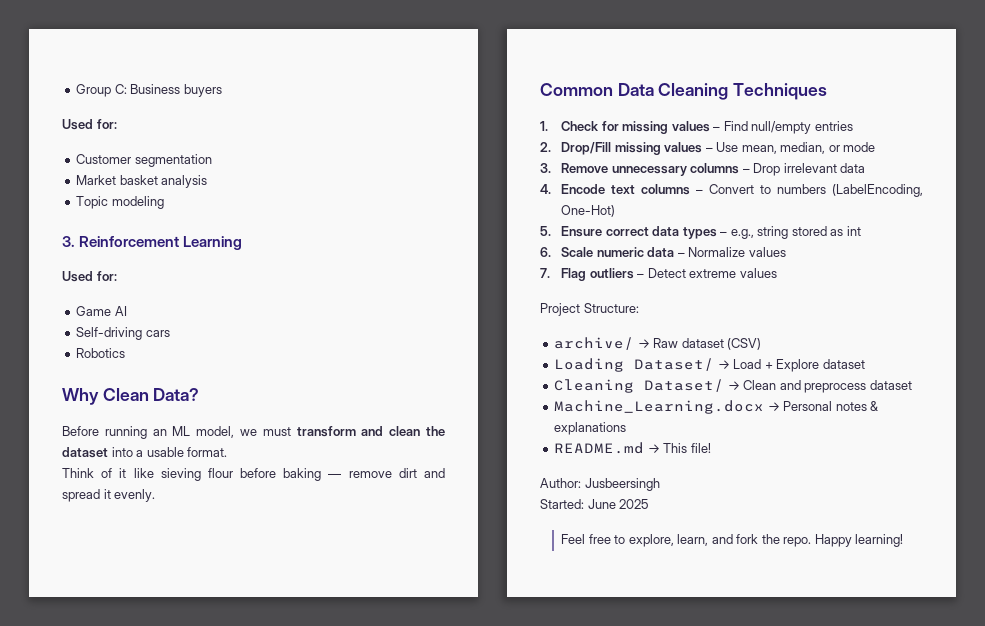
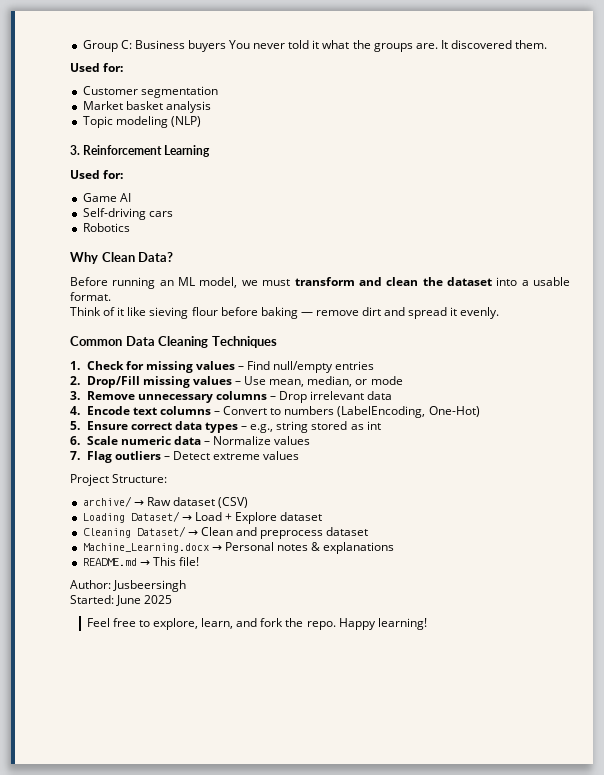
(222, 90) none -> [229,40,548,52] You never told it what the groups are. It discovered them.
(164, 202) none -> [170,116,201,127] (NLP)

